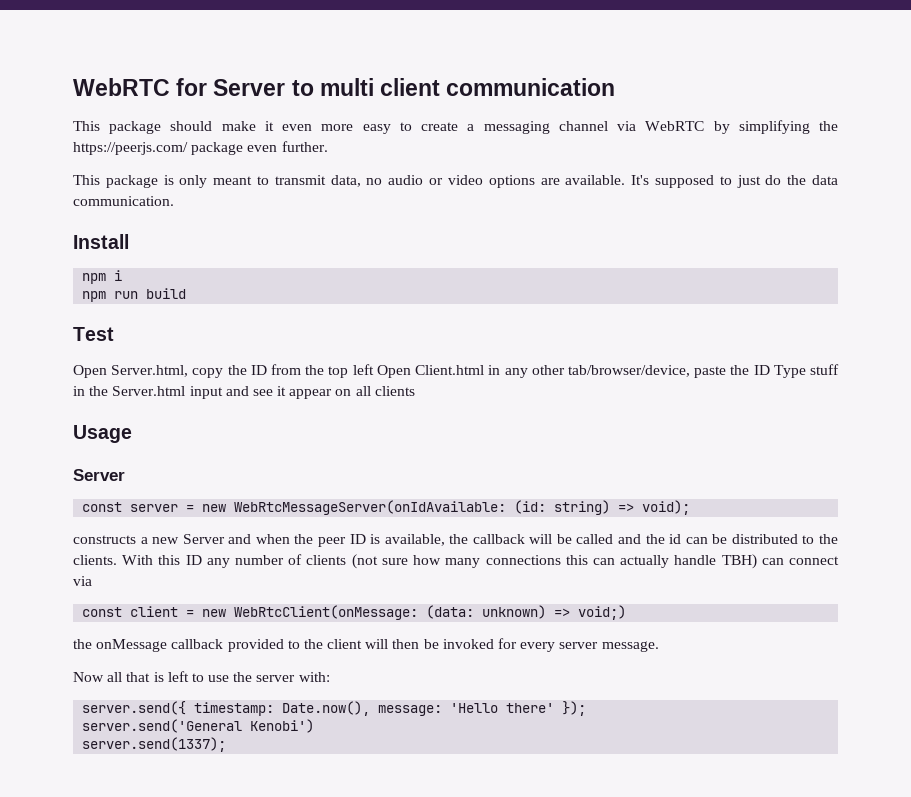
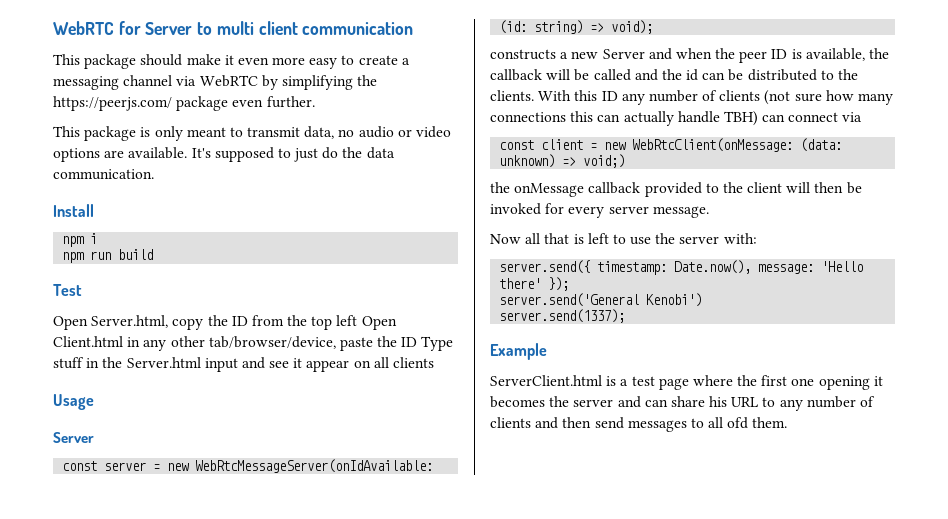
(227, 744) none -> [490,343,547,360] [490,375,883,390] [490,396,876,411] [490,417,788,432] // Example // ServerClient.html is a test page where the first one opening it becomes the server and can share his URL to any number of clients and then send messages to all ofd them.

